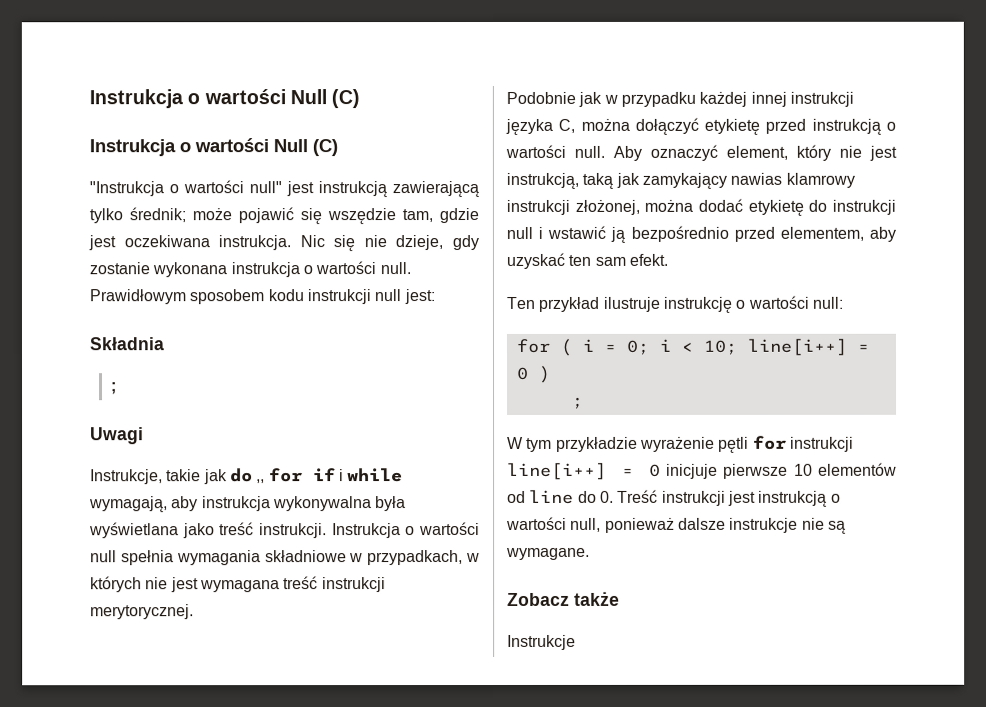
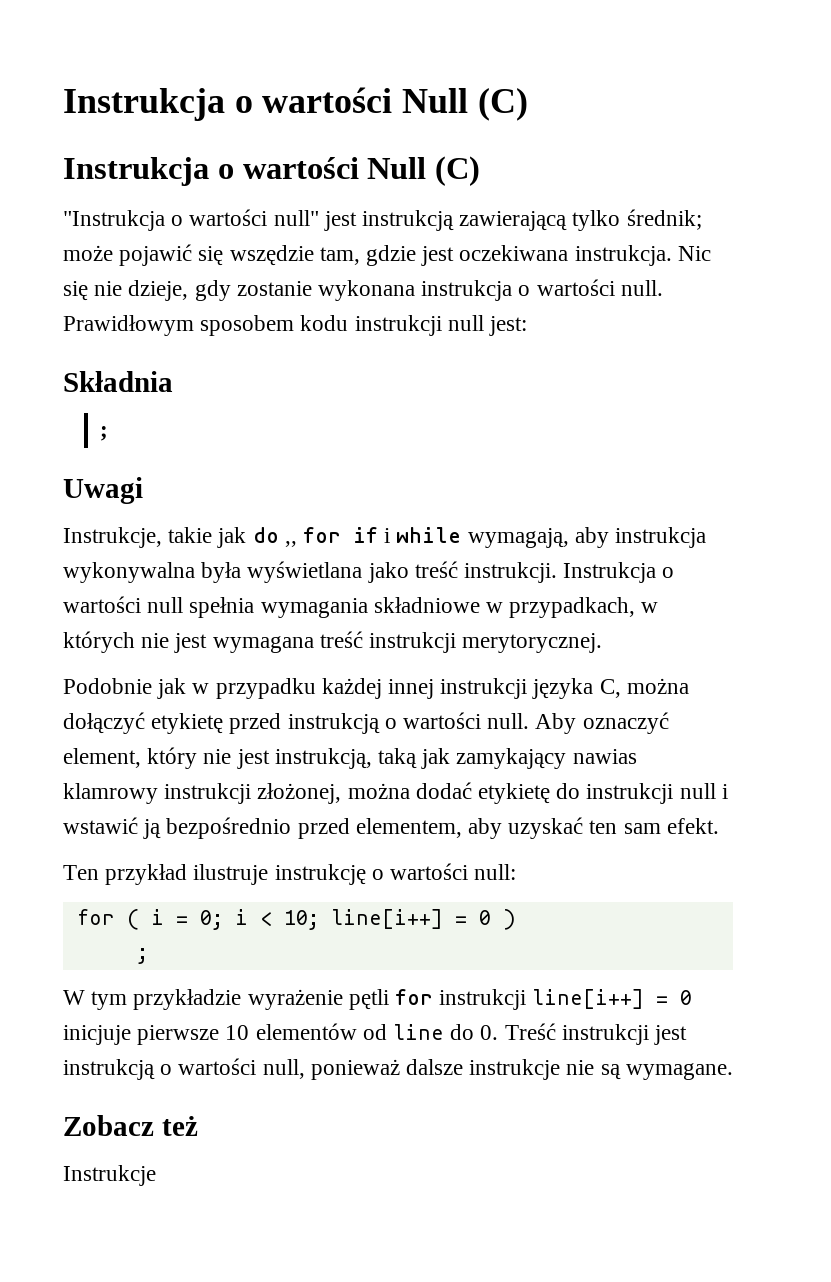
[574,591,620,606] także -> [161,1116,198,1136] też

